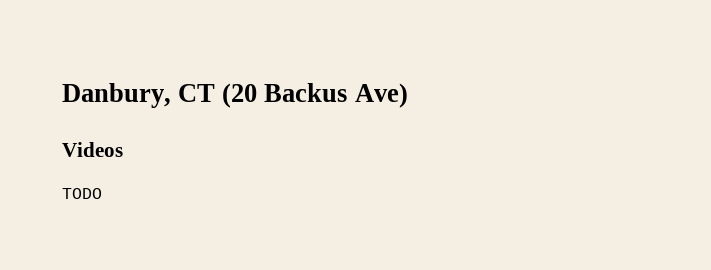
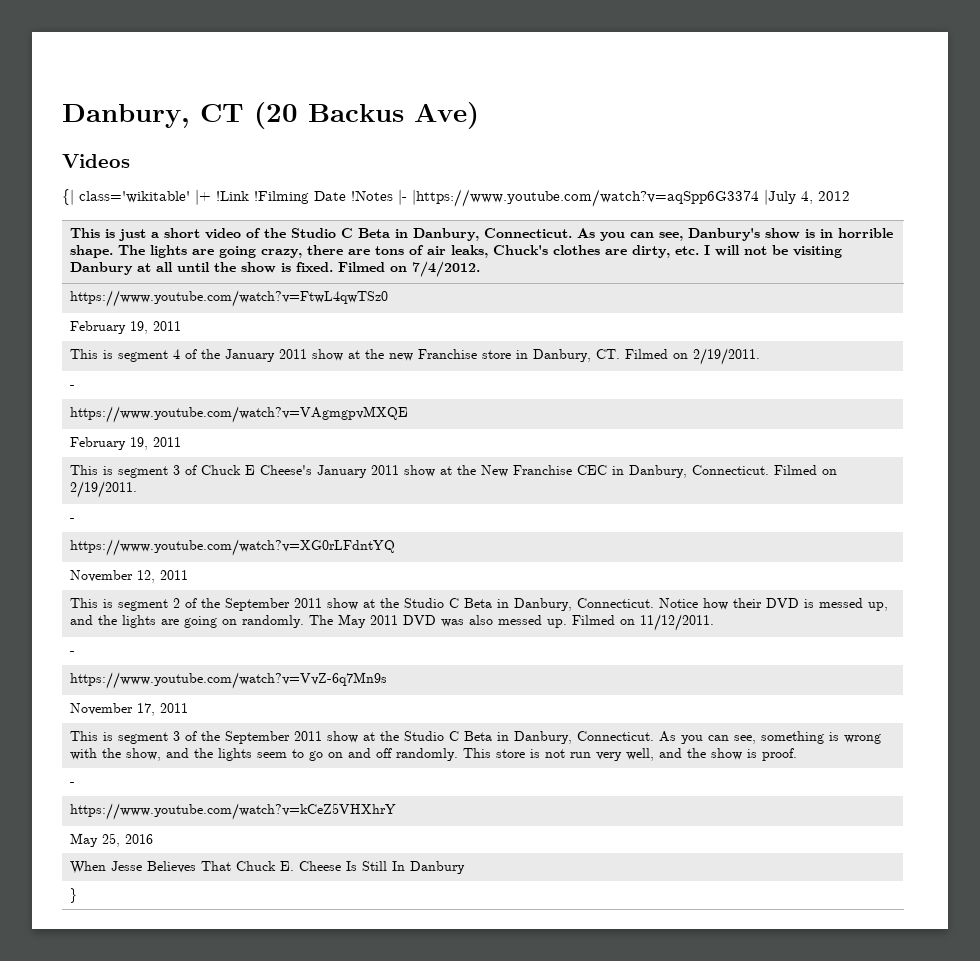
[62,188,102,199] TODO -> [62,189,850,207] [70,228,894,241] [70,245,843,258] [70,261,481,277] [70,290,389,307] [70,321,182,334] [70,348,761,365] [70,385,76,389] [70,406,409,423] [70,437,182,450] [70,465,838,478] [70,481,138,498] [70,518,76,522] [70,539,396,556] [70,570,189,583] [70,598,889,611] [70,614,715,631] [70,651,76,655] [70,672,388,689] [70,703,189,716] [70,731,882,744] [70,748,798,761] [70,782,76,786] [70,803,397,820] [70,833,154,847] [70,861,466,874] [70,888,78,903] {| class='wikitable' |+ !Link !Filming Date !Notes |- |https://www.youtube.com/watch?v=aqSpp6G3374 |July 4, 2012 // This is just a short video of the Studio C Beta in Danbury, Connecticut. As you can see, Danbury's show is in horrible shape. The lights are going crazy, there are tons of air leaks, Chuck's clothes are dirty, etc. I will not be visiting Danbury at all until the show is fixed. Filmed on 7/4/2012. // https://www.youtube.com/watch?v=FtwL4qwTSz0 // February 19, 2011 // This is segment 4 of the January 2011 show at the new Franchise store in Danbury, CT. Filmed on 2/19/2011. // - // https://www.youtube.com/watch?v=VAgmgpvMXQE // February 19, 2011 // This is segment 3 of Chuck E Cheese's January 2011 show at the New Franchise CEC in Danbury, Connecticut. Filmed on 2/19/2011. // - // https://www.youtube.com/watch?v=XG0rLFdntYQ // November 12, 2011 // This is segment 2 of the September 2011 show at the Studio C Beta in Danbury, Connecticut. Notice how their DVD is messed up, and the lights are going on randomly. The May 2011 DVD was also messed up. Filmed on 11/12/2011. // - // https://www.youtube.com/watch?v=VvZ-6q7Mn9s // November 17, 2011 // This is segment 3 of the September 2011 show at the Studio C Beta in Danbury, Connecticut. As you can see, something is wrong with the show, and the lights seem to go on and off randomly. This store is not run very well, and the show is proof. // - // https://www.youtube.com/watch?v=kCeZ5VHXhrY // May 25, 2016 // When Jesse Believes That Chuck E. Cheese Is Still In Danbury // }

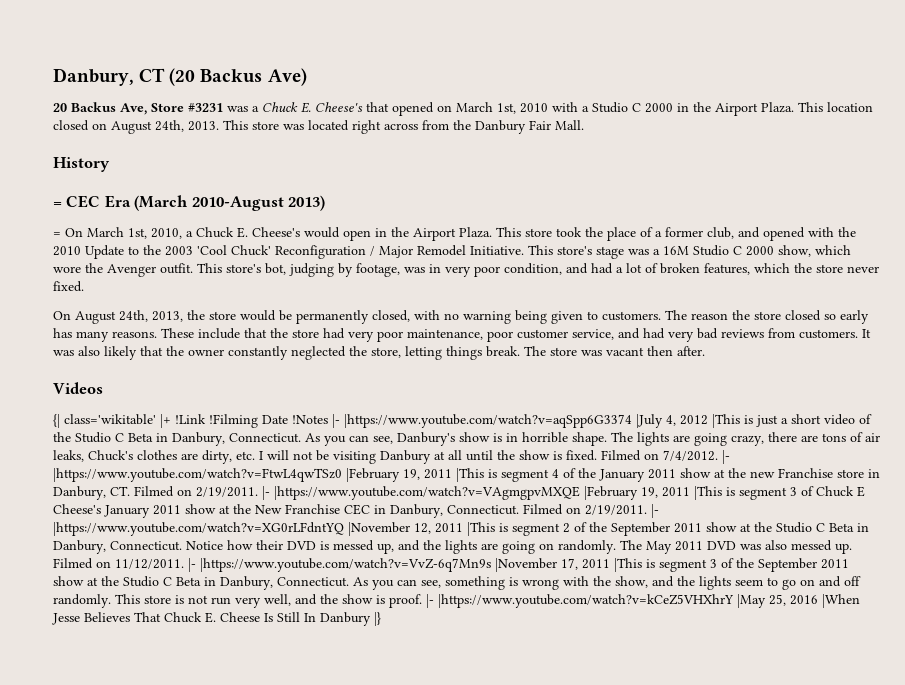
(479, 115) none -> [53,102,873,116] [53,120,584,134] [53,157,110,172] [53,195,326,211] [53,227,856,241] [53,245,851,259] [53,263,879,277] [53,281,84,292] [53,310,869,324] [53,328,871,342] [53,346,705,360] // 20 Backus Ave, Store #3231 was a Chuck E. Cheese's that opened on March 1st, 2010 with a Studio C 2000 in the Airport Plaza. This location closed on August 24th, 2013. This store was located right across from the Danbury Fair Mall. // History // = CEC Era (March 2010-August 2013) // = On March 1st, 2010, a Chuck E. Cheese's would open in the Airport Plaza. This store took the place of a former club, and opened with the 2010 Update to the 2003 'Cool Chuck' Reconfiguration / Major Remodel Initiative. This store's stage was a 16M Studio C 2000 show, which wore the Avenger outfit. This store's bot, judging by footage, was in very poor condition, and had a lot of broken features, which the store never fixed. // On August 24th, 2013, the store would be permanently closed, with no warning being given to customers. The reason the store closed so early has many reasons. These include that the store had very poor maintenance, poor customer service, and had very bad reviews from customers. It was also likely that the owner constantly neglected the store, letting things break. The store was vacant then after.
[70,228,101,238] // This -> [712,414,740,428] |This
[70,290,389,307] [70,321,182,334] [70,349,99,359] // https://www.youtube.com/watch?v=FtwL4qwTSz0 // February 19, 2011 // This -> [722,450,730,464] [53,468,484,482] |- |https://www.youtube.com/watch?v=FtwL4qwTSz0 |February 19, 2011 |This
[70,385,76,389] [70,406,409,423] [70,437,182,450] [70,465,99,475] // - // https://www.youtube.com/watch?v=VAgmgpvMXQE // February 19, 2011 // This -> [262,486,722,500] |- |https://www.youtube.com/watch?v=VAgmgpvMXQE |February 19, 2011 |This
[70,518,76,522] [70,539,396,556] [70,570,134,582] // - // https://www.youtube.com/watch?v=XG0rLFdntYQ // November -> [651,504,659,518] [53,522,410,536] |- |https://www.youtube.com/watch?v=XG0rLFdntYQ |November
[70,598,99,608] // This -> [467,522,495,536] |This
[70,651,76,655] [70,672,388,689] [70,703,134,715] // - // https://www.youtube.com/watch?v=VvZ-6q7Mn9s // November -> [188,558,557,572] |- |https://www.youtube.com/watch?v=VvZ-6q7Mn9s |November
[70,731,99,741] // This -> [614,558,642,572] |This
[70,782,76,786] [70,803,397,820] [70,833,99,847] // - // https://www.youtube.com/watch?v=kCeZ5VHXhrY // May -> [426,594,766,608] |- |https://www.youtube.com/watch?v=kCeZ5VHXhrY |May
[70,861,107,874] // When -> [822,594,860,608] |When
[70,888,78,903] // } -> [374,612,381,626] |}

